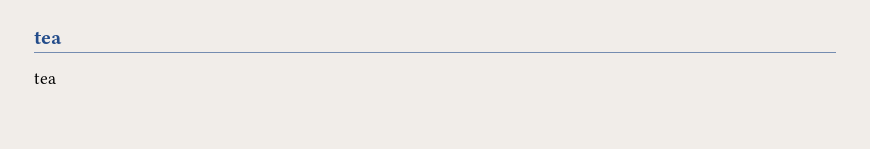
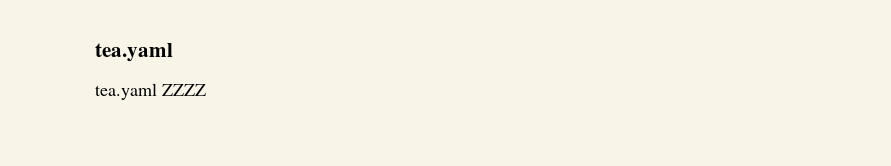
[34,31,62,44] [34,73,56,84] tea // tea -> [95,43,173,62] [95,83,206,100] tea.yaml // tea.yaml ZZZZ

